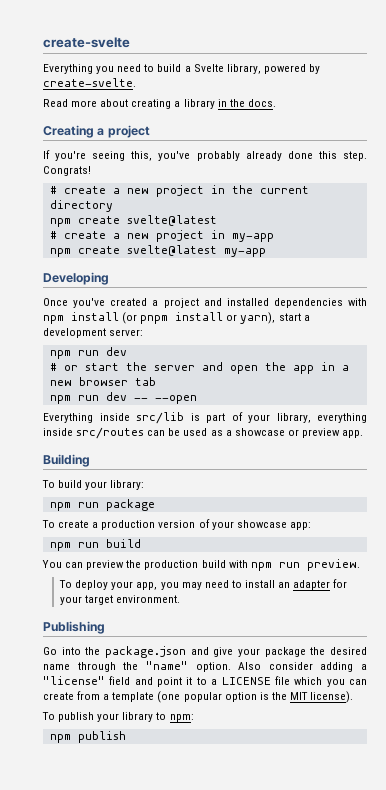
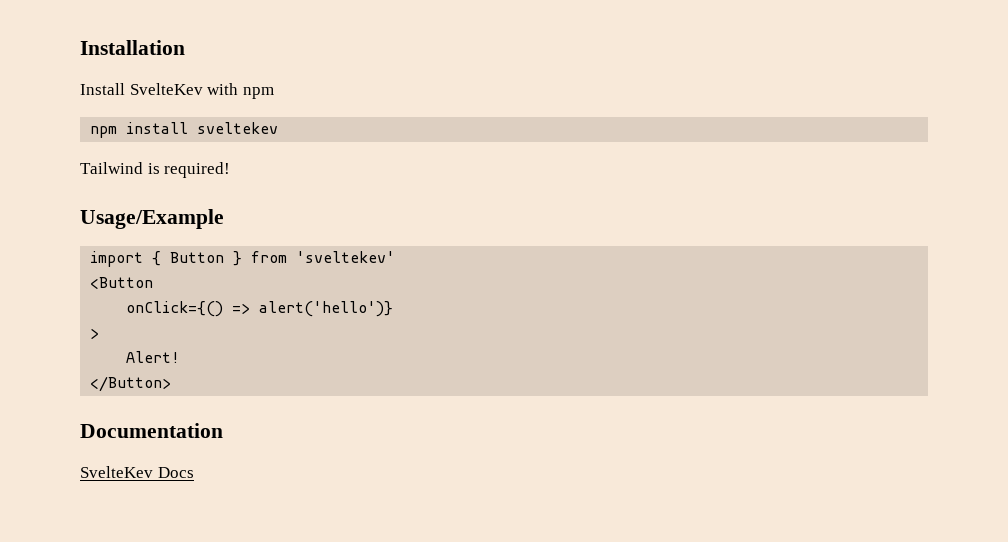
[43,37,130,48] [43,64,320,74] [43,78,136,87] [43,99,276,109] [43,125,150,138] [43,150,367,161] [43,166,91,176] [49,185,309,197] [49,200,113,212] [49,215,217,227] [49,230,274,242] [49,245,266,257] [43,272,109,285] [43,298,367,308] [43,312,310,324] [43,328,144,338] [49,347,127,359] [49,362,349,374] [49,377,156,386] [49,392,197,404] [43,412,367,424] [43,427,364,439] [43,454,90,467] [42,480,145,490] [49,499,155,511] [42,519,311,530] [49,539,141,551] [42,559,360,571] [59,579,348,590] [60,595,181,605] [43,621,105,634] [43,646,367,658] [43,661,367,672] [43,676,368,687] [43,691,354,703] [42,712,194,722] [49,731,126,743] create-svelte // Everything you need to build a Svelte library, powered by create-svelte. // Read more about creating a library in the docs. // Creating a project // If you're seeing this, you've probably already done this step. Congrats! // # create a new project in the current directory // npm create svelte@latest // # create a new project in my-app // npm create svelte@latest my-app // Developing // Once you've created a project and installed dependencies with npm install (or pnpm install or yarn), start a development server: // npm run dev // # or start the server and open the app in a new browser tab // npm run dev -- --open // Everything inside src/lib is part of your library, everything inside src/routes can be used as a showcase or preview app. // Building // To build your library: // npm run package // To create a production version of your showcase app: // npm run build // You can preview the production build with npm run preview. // To deploy your app, you may need to install an adapter for your target environment. // Publishing // Go into the package.json and give your package the desired name through the "name" option. Also consider adding a "license" field and point it to a LICENSE file which you can create from a template (one popular option is the MIT license). // To publish your library to npm: // npm publish -> [80,40,185,55] [80,83,274,99] [90,122,279,138] [80,162,231,178] [80,209,224,229] [90,251,396,267] [90,277,154,289] [126,301,394,317] [90,328,100,339] [126,351,181,363] [90,376,172,392] [80,423,223,438] [80,466,194,478] Installation // Install SvelteKev with npm // npm install sveltekev // Tailwind is required! // Usage/Example // import { Button } from 'sveltekev' // <Button // onClick={() => alert('hello')} // > // Alert! // </Button> // Documentation // SvelteKev Docs

